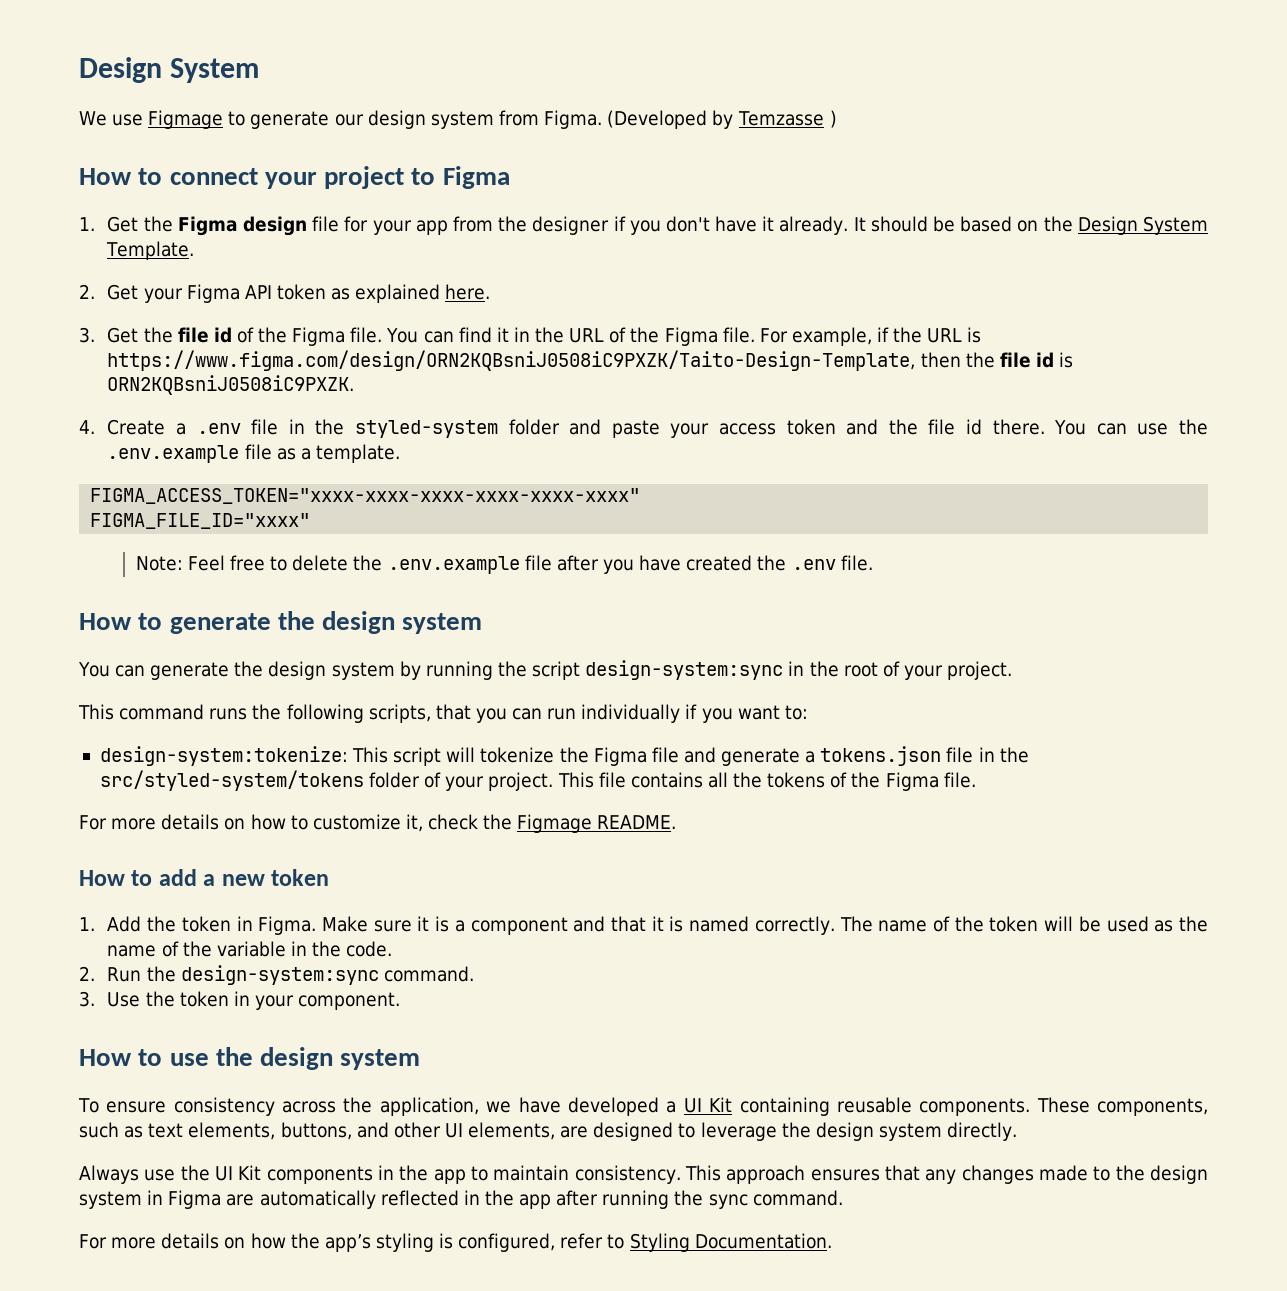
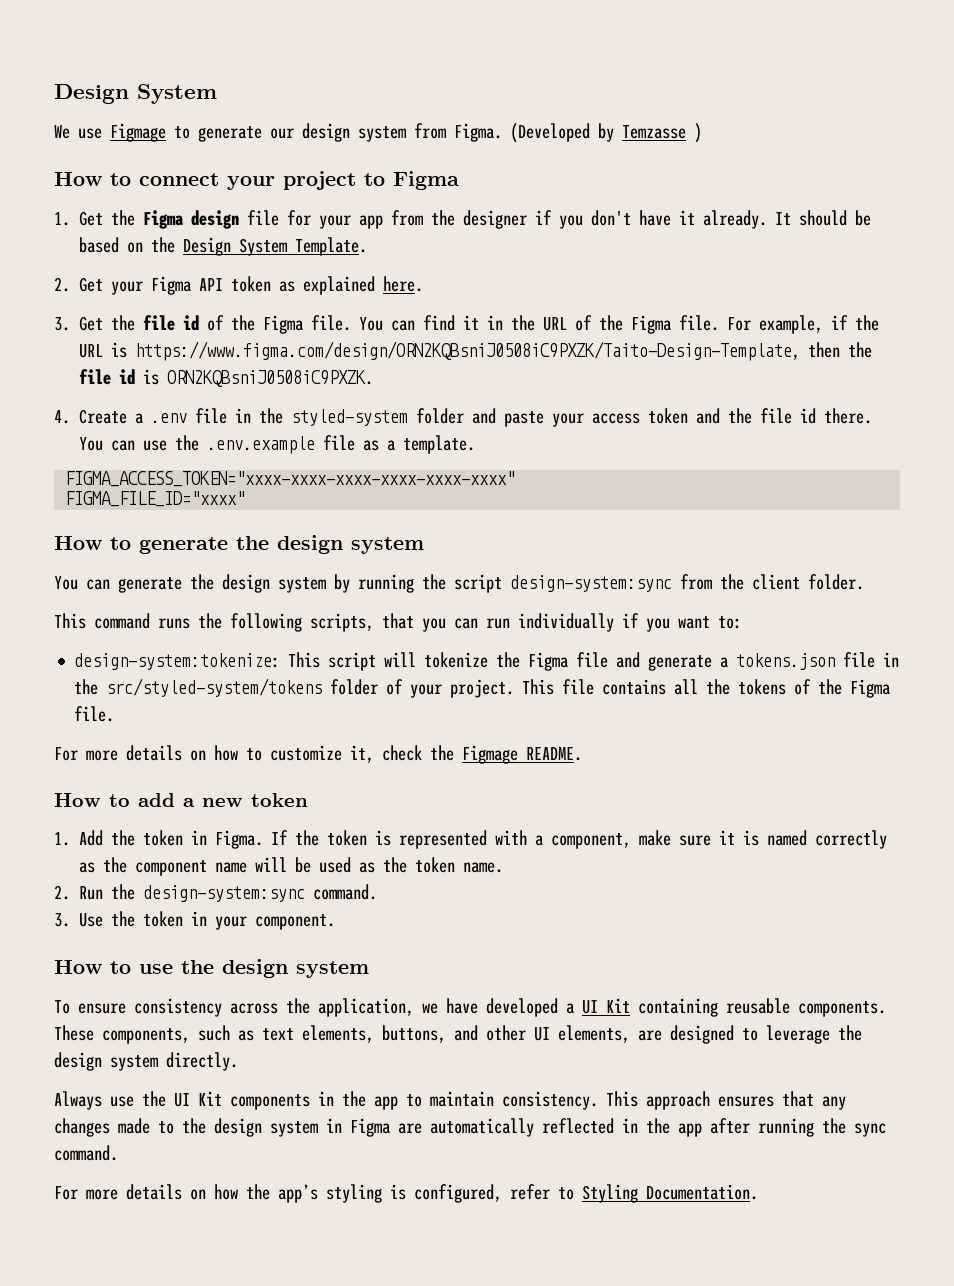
[135,555,873,574] // Note: Feel free to delete the .env.example file after you have created the .env file. -> (246, 499) none
[788,661,1013,680] in the root of your project. -> [680,574,864,590] from the client folder.
[321,916,1039,935] Make sure it is a component and that it is named correctly. The name of the token -> [271,830,888,849] [79,857,248,876] If the token is represented with a component, make sure it is named correctly as the component name
[107,941,393,957] name of the variable in the code. -> [415,857,504,873] token name.

